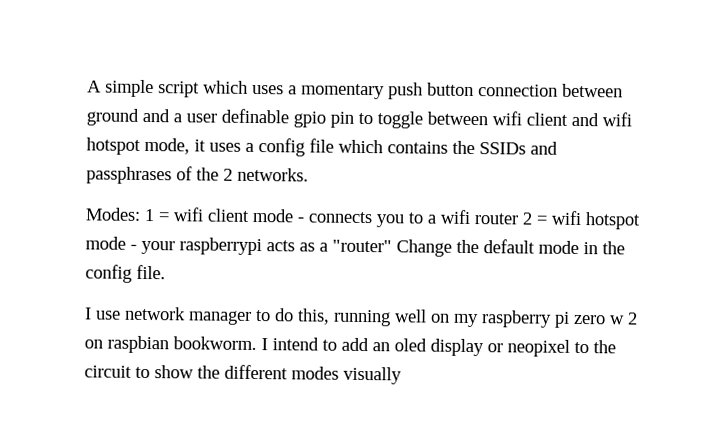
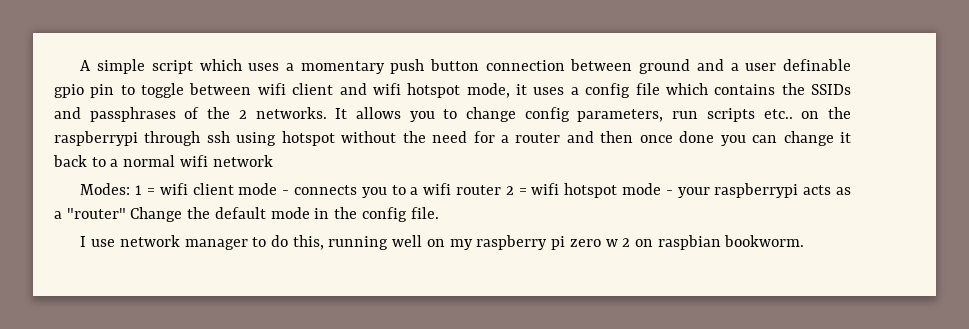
(309, 174) none -> [335,107,852,122] [54,131,852,146] [53,155,273,167] It allows you to change config parameters, run scripts etc.. on the raspberrypi through ssh using hotspot without the need for a router and then once done you can change it back to a normal wifi network
[261,337,616,357] [84,364,402,385] I intend to add an oled display or neopixel to the circuit to show the different modes visually -> (805, 241) none

